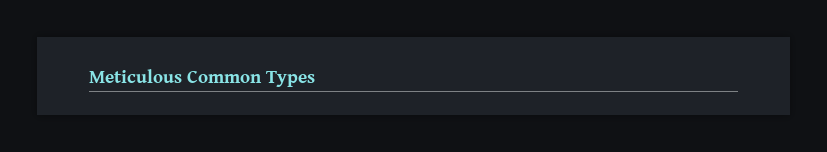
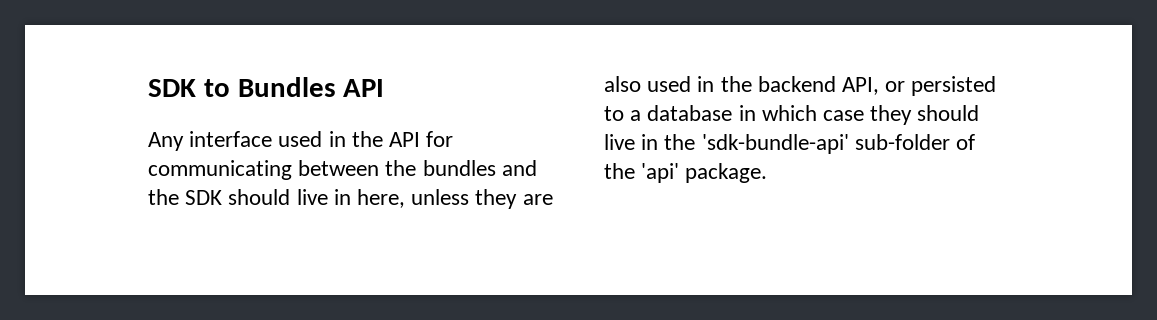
[89,69,316,87] Meticulous Common Types -> [148,77,385,97] [148,131,454,151] [148,160,537,180] [148,189,553,209] [604,76,997,96] [604,105,980,125] [604,134,976,154] [604,163,768,183] SDK to Bundles API // Any interface used in the API for communicating between the bundles and the SDK should live in here, unless they are also used in the backend API, or persisted to a database in which case they should live in the 'sdk-bundle-api' sub-folder of the 'api' package.

